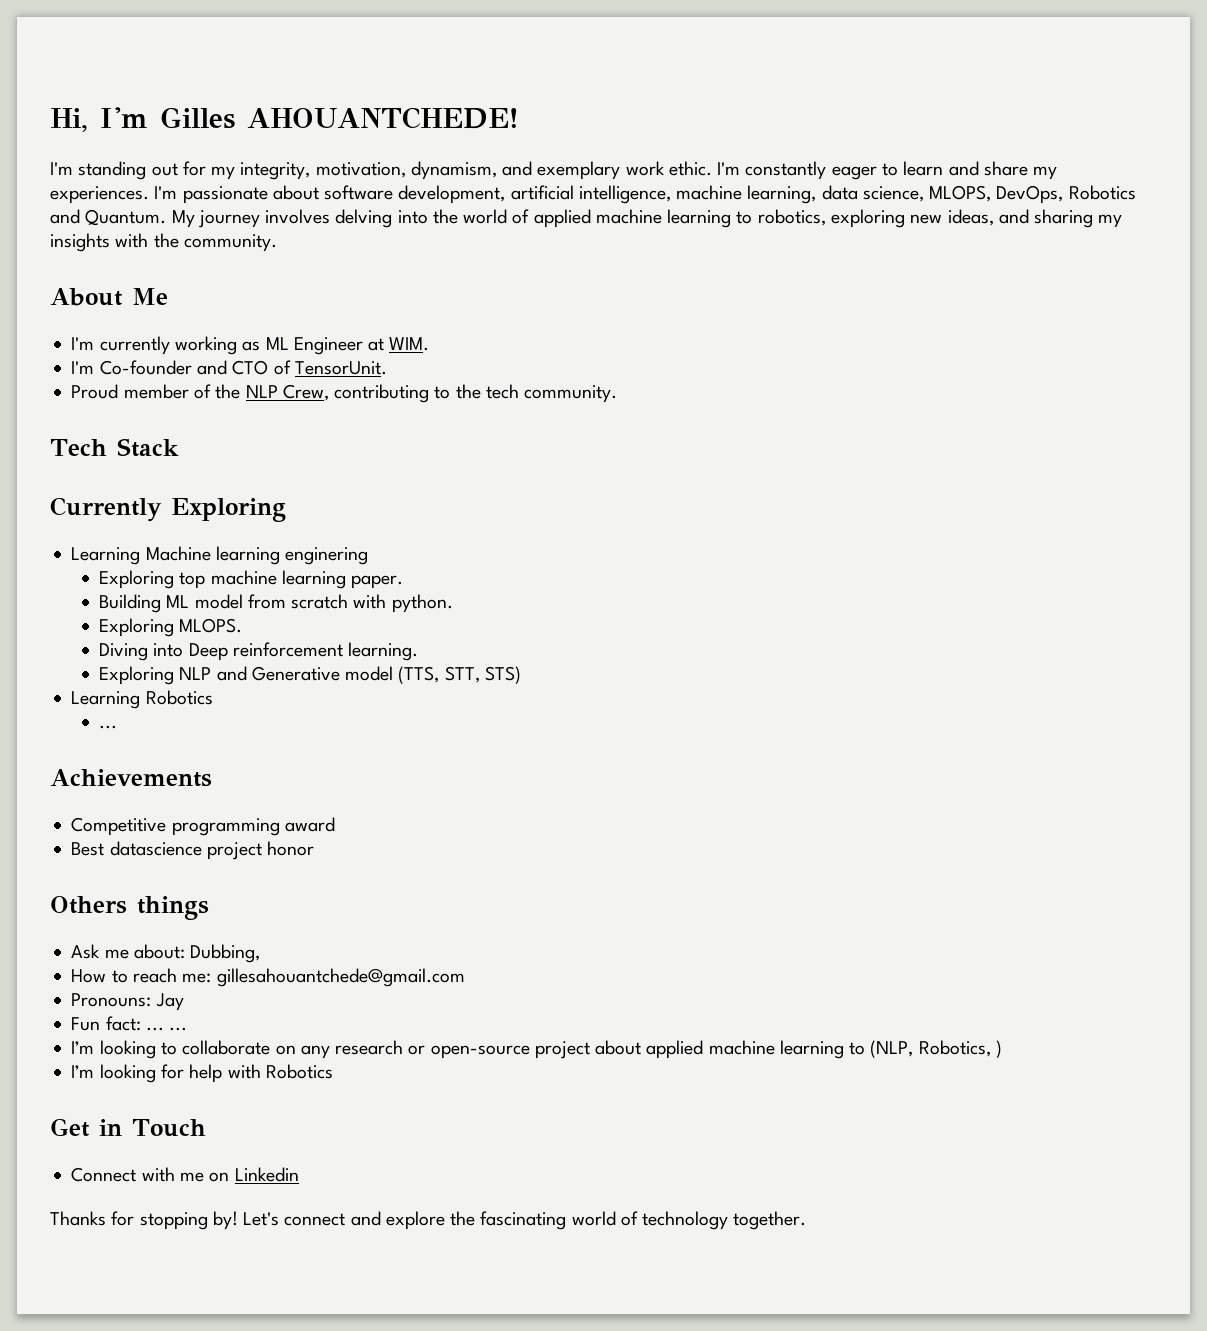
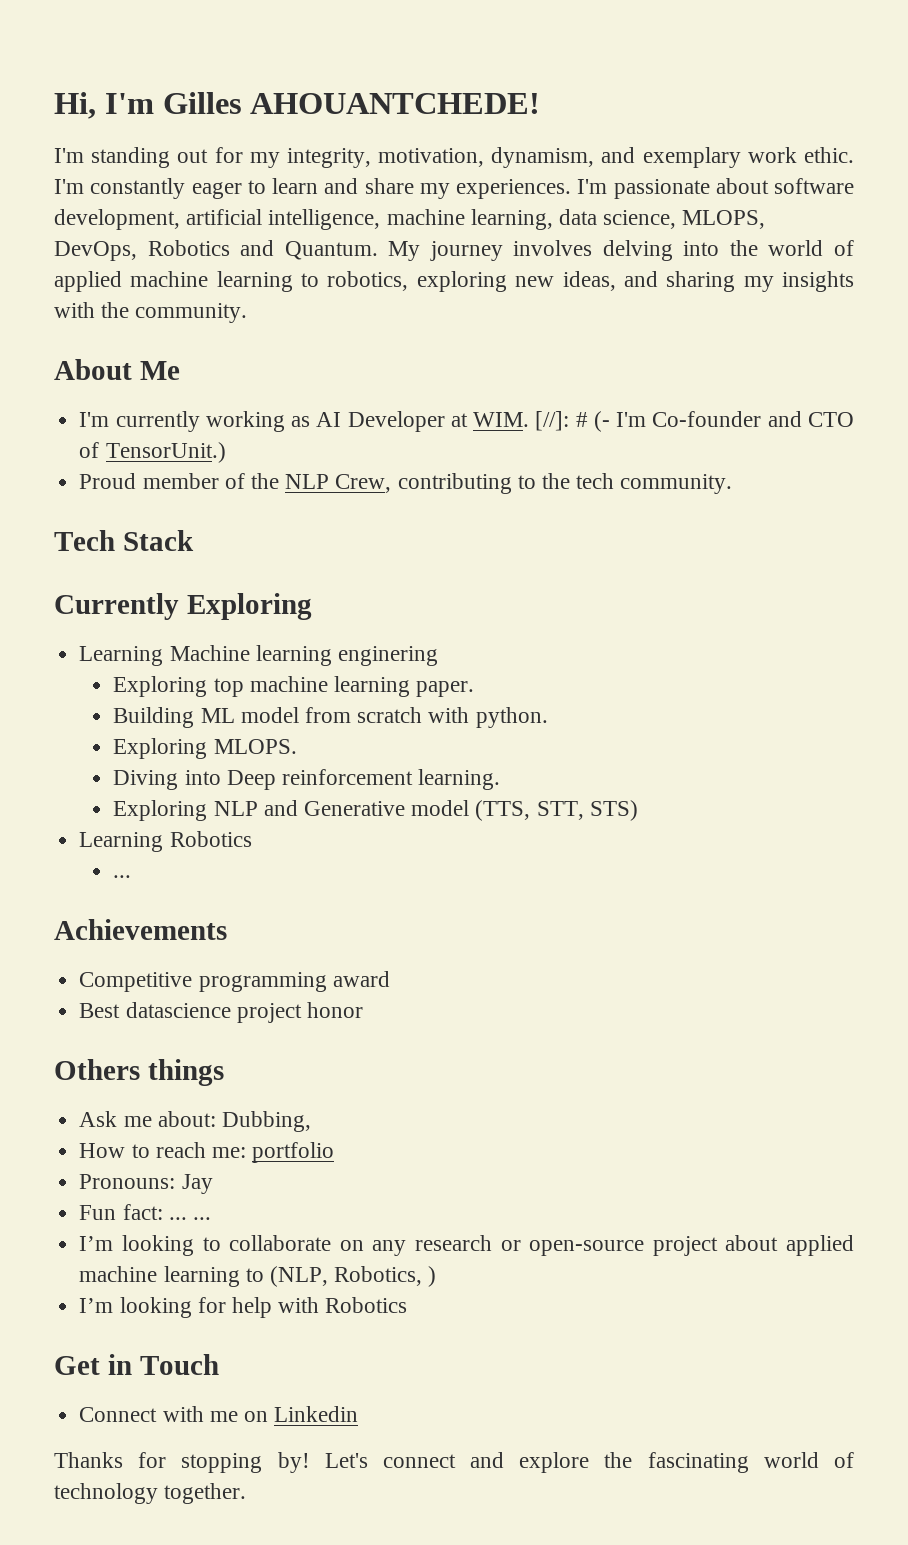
[265,337,363,355] ML Engineer -> [316,411,445,432] AI Developer
(430, 344) // -> [535,411,610,432] [//]: # (-
[294,361,387,375] TensorUnit. -> [105,442,226,463] TensorUnit.)
[216,968,465,987] gillesahouantchede@gmail.com -> [252,1142,335,1163] portfolio

